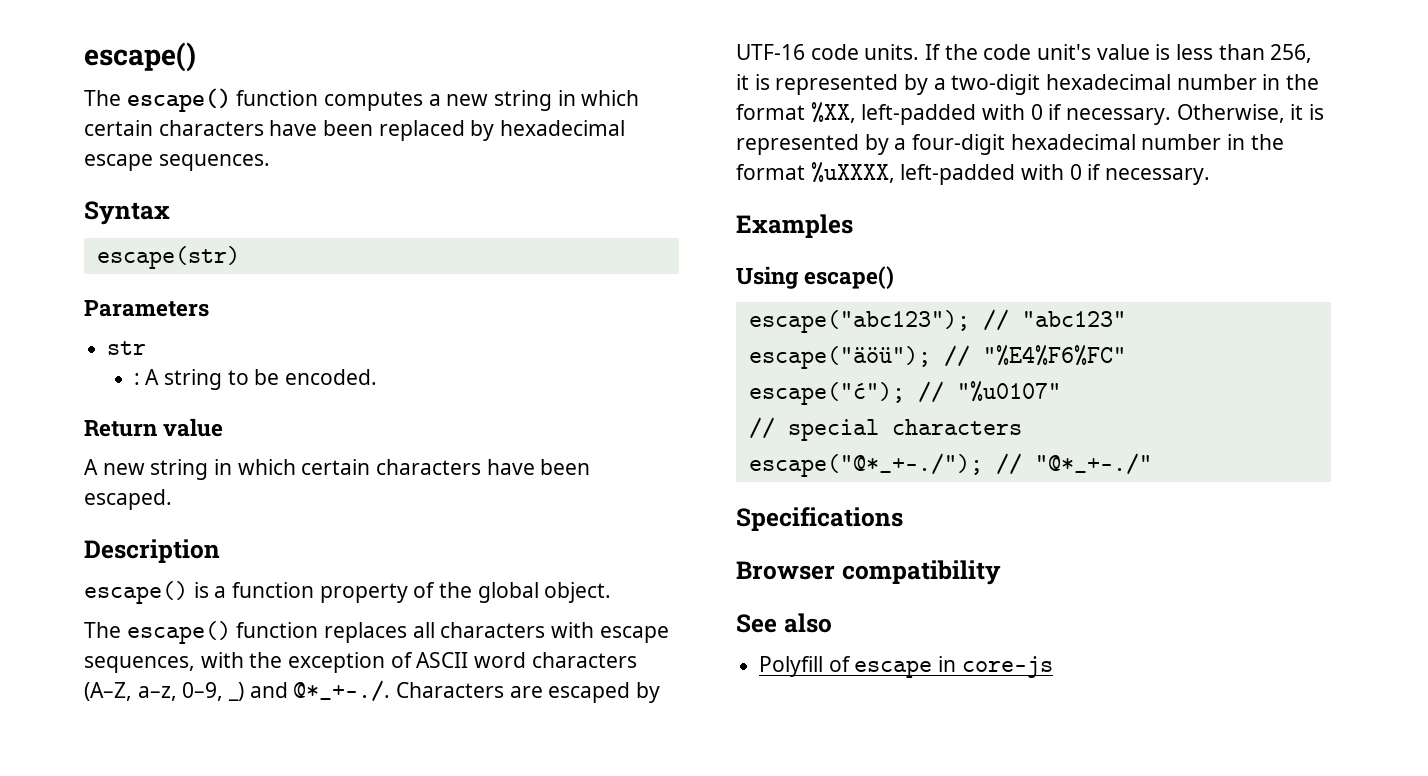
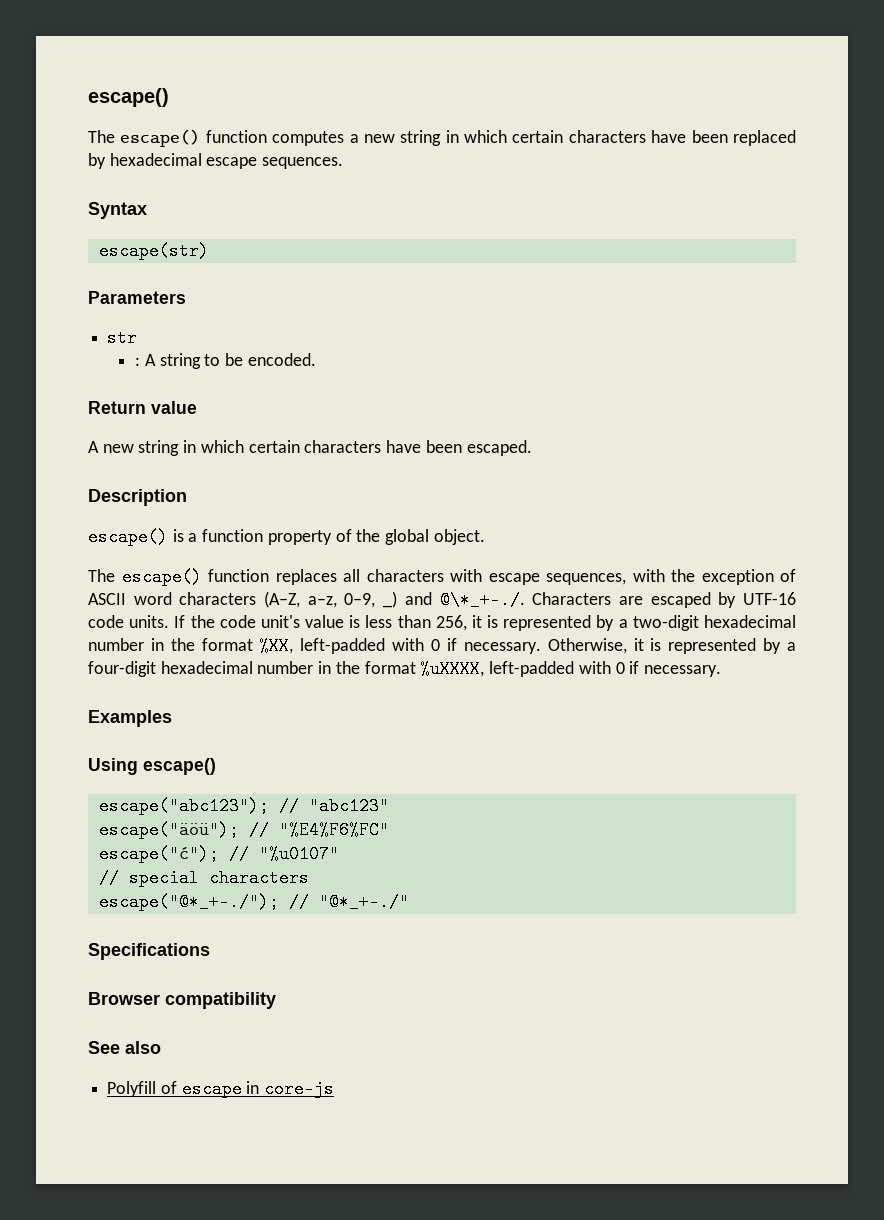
[293,680,391,702] @*_+-./. -> [439,591,525,609] @\*_+-./.

